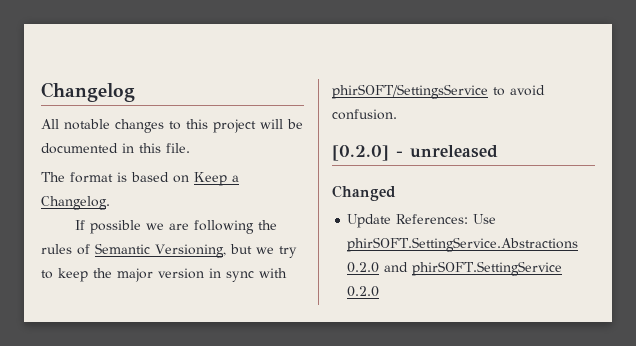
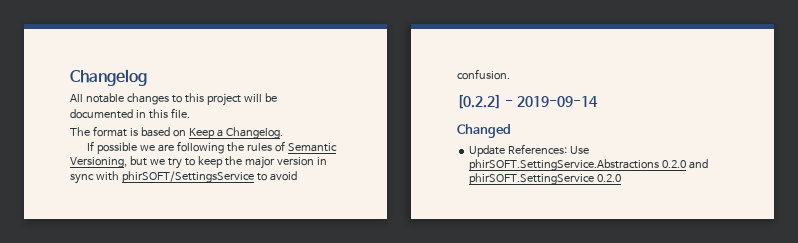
[332,145,498,161] [0.2.0] - unreleased -> [457,94,598,109] [0.2.2] - 2019-09-14

